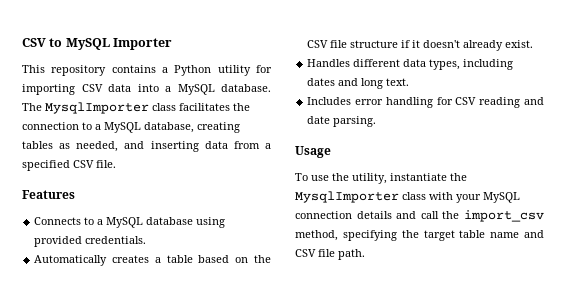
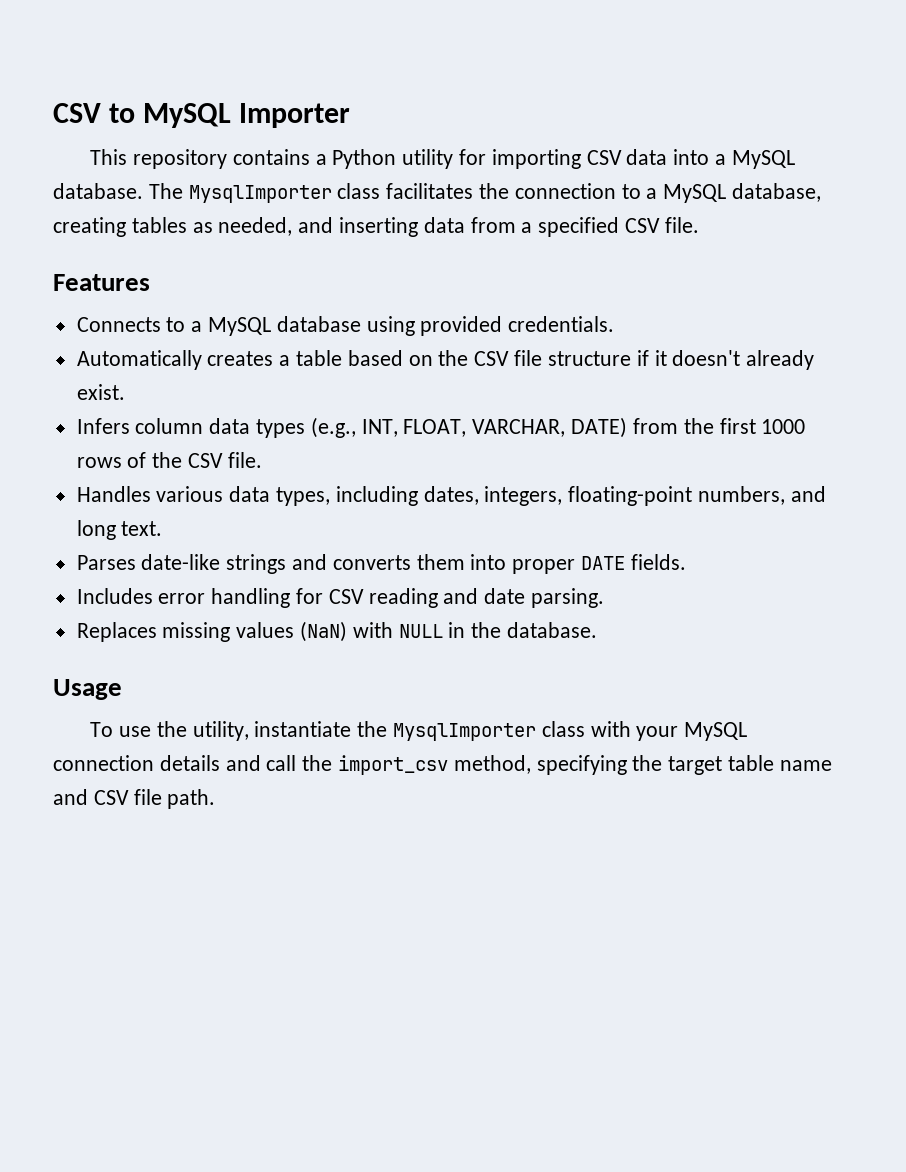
(534, 44) none -> [76,417,806,438] [76,452,262,468] // Infers column data types (e.g., INT, FLOAT, VARCHAR, DATE) from the first 1000 rows of the CSV file.
[353,59,401,67] different -> [156,486,224,502] various
[307,78,336,86] dates -> [423,486,786,506] dates, integers, floating-point numbers,
(410, 82) none -> [76,554,686,574] // Parses date-like strings and converts them into proper DATE fields.
(377, 121) none -> [76,621,598,642] // Replaces missing values (NaN) with NULL in the database.

